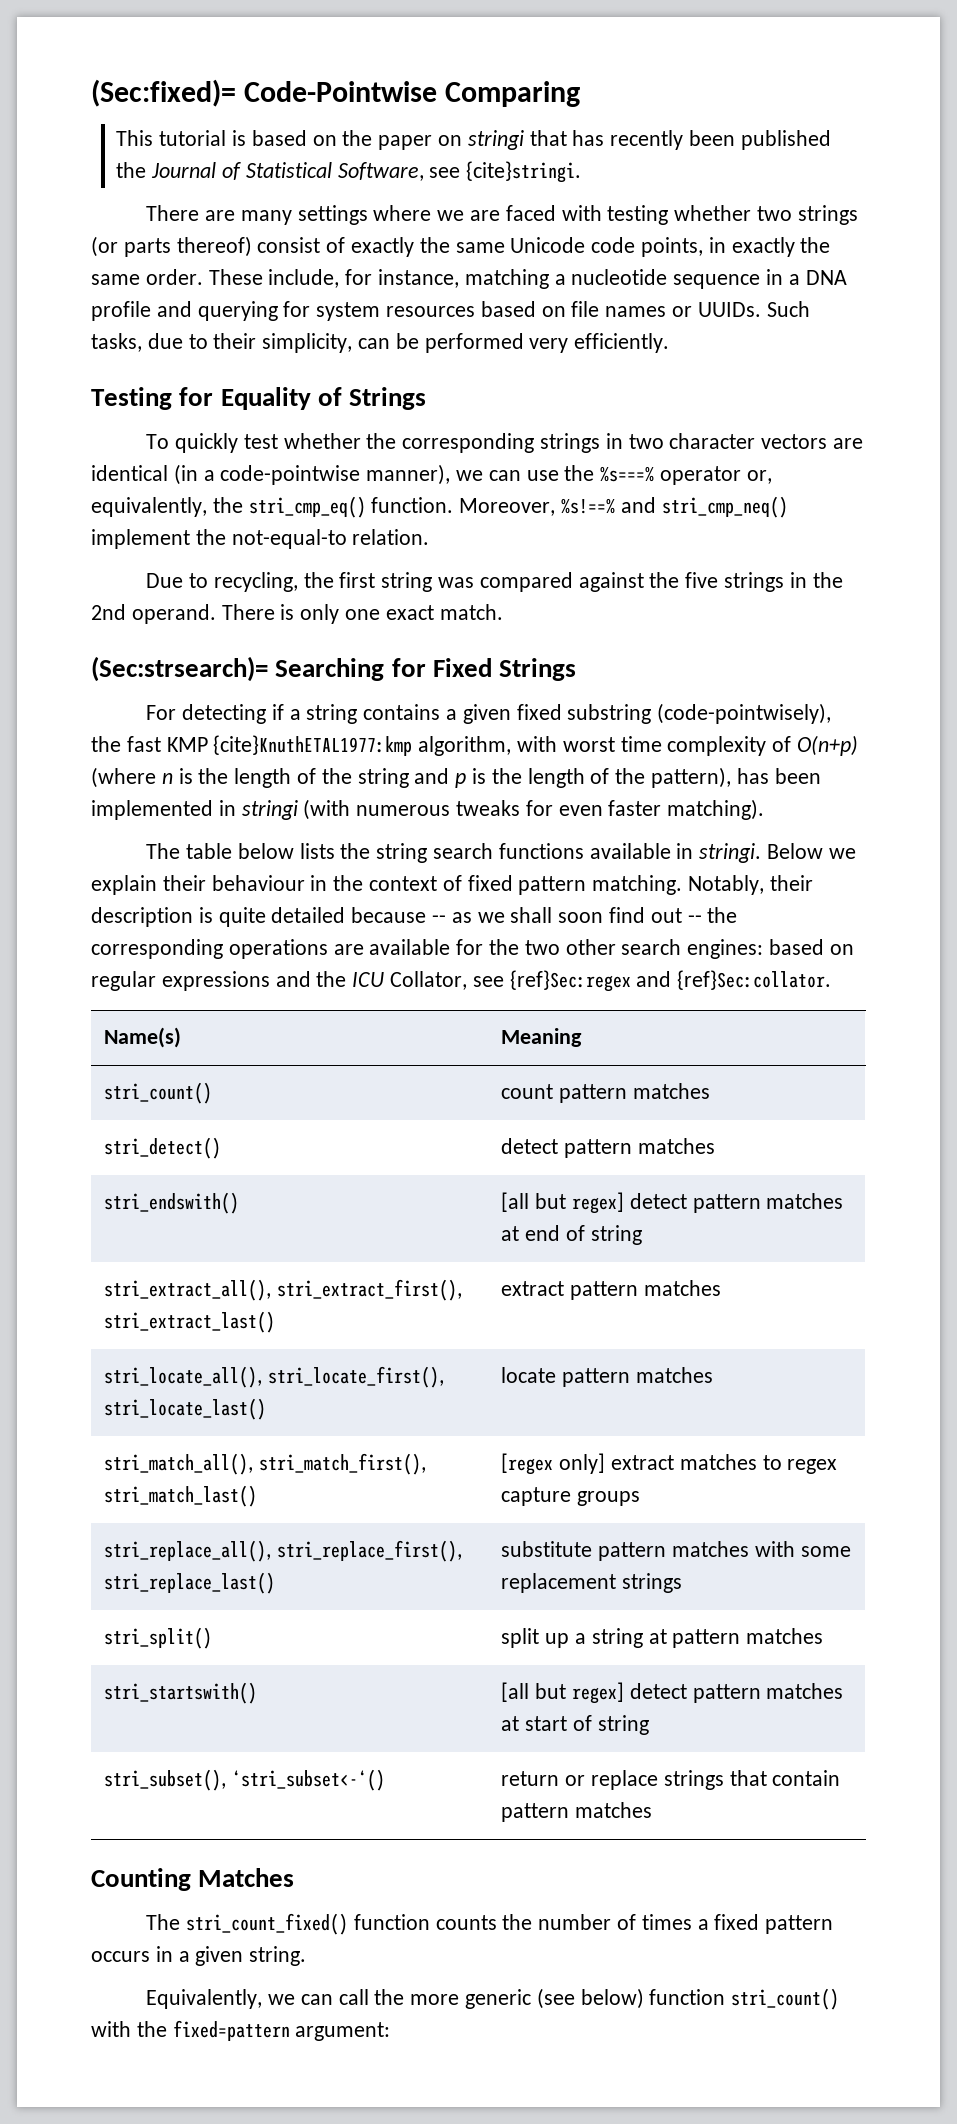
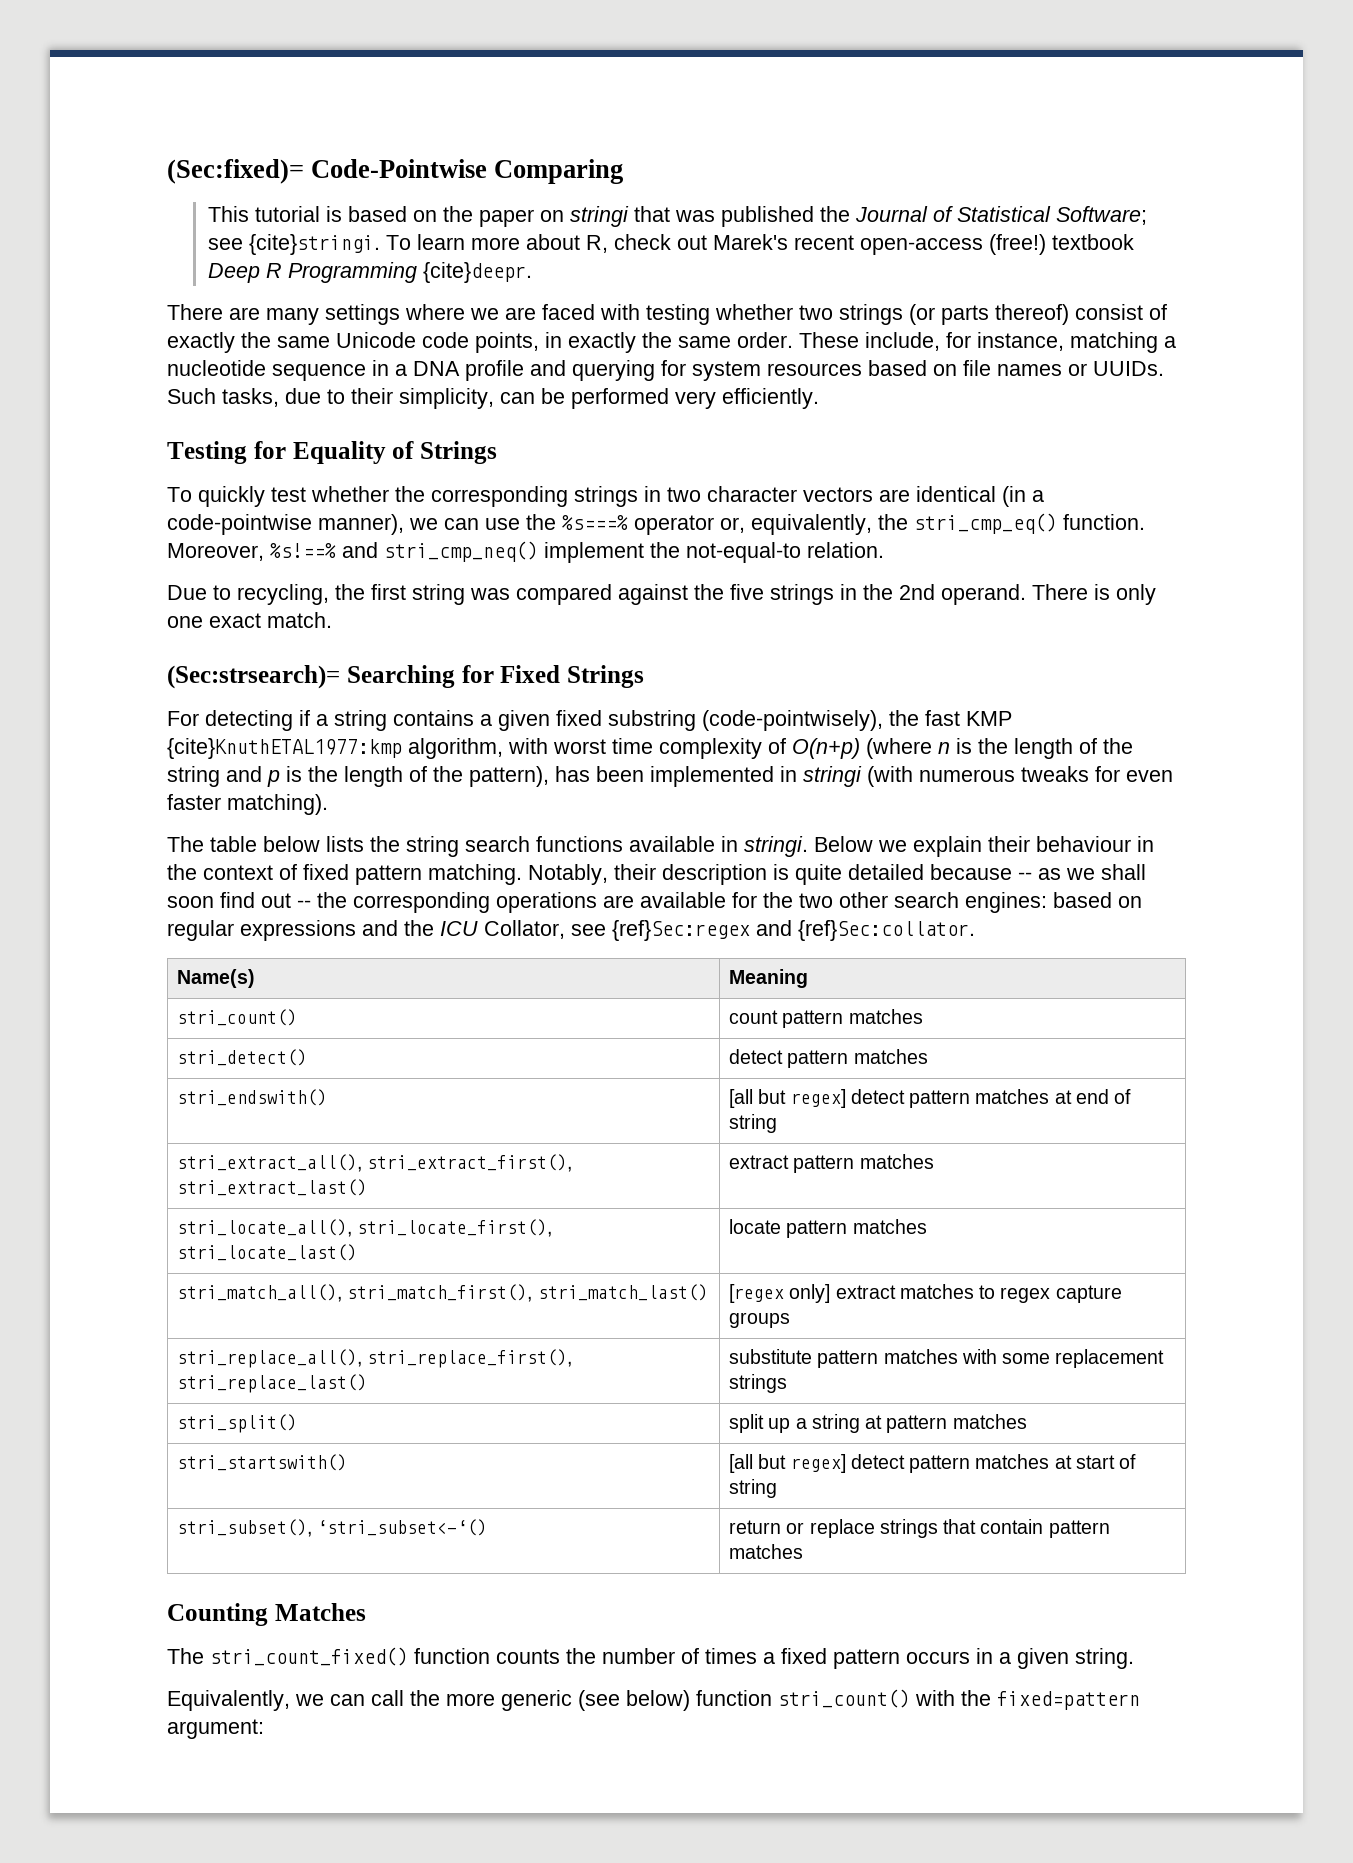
[572,130,736,150] has recently been -> [674,210,715,222] was
[337,162,424,181] Software, -> [1055,206,1147,225] Software;
(582, 172) none -> [385,234,1134,255] [207,262,532,283] To learn more about R, check out Marek's recent open-access (free!) textbook Deep R Programming {cite}deepr.

